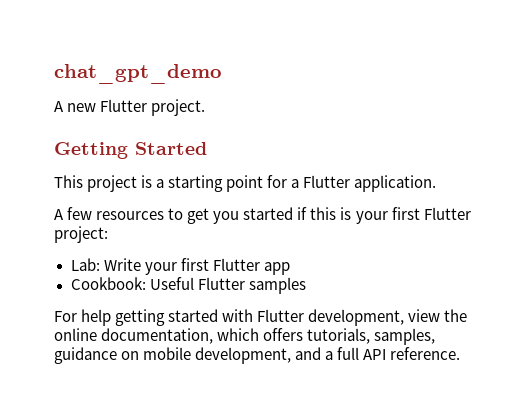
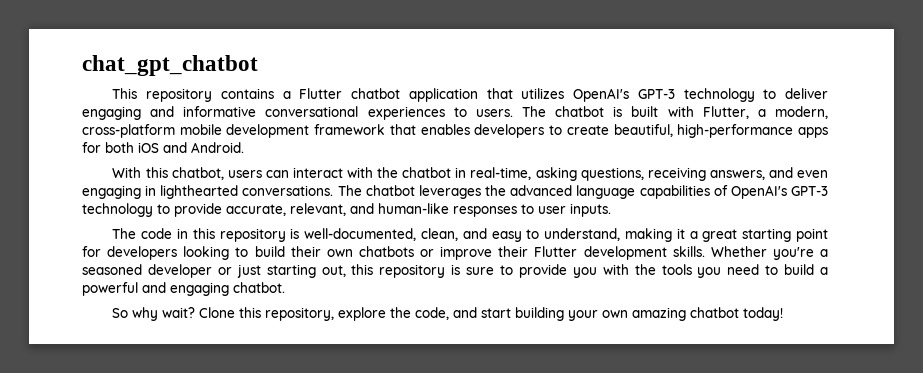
[54,64,222,84] [54,99,206,116] [54,142,207,159] [54,175,437,192] [54,207,471,224] [54,226,108,243] [70,258,290,275] [70,277,306,294] [54,309,468,326] [54,328,436,345] [54,347,461,364] chat_gpt_demo // A new Flutter project. // Getting Started // This project is a starting point for a Flutter application. // A few resources to get you started if this is your first Flutter project: // Lab: Write your first Flutter app // Cookbook: Useful Flutter samples // For help getting started with Flutter development, view the online documentation, which offers tutorials, samples, guidance on mobile development, and a full API reference. -> [82,55,258,76] [112,88,828,102] [82,106,828,120] [82,124,829,138] [82,142,244,153] [112,167,829,181] [82,185,828,199] [82,203,611,217] [112,228,828,242] [82,246,828,260] [82,264,828,278] [82,282,285,296] [112,307,784,321] chat_gpt_chatbot // This repository contains a Flutter chatbot application that utilizes OpenAI's GPT-3 technology to deliver engaging and informative conversational experiences to users. The chatbot is built with Flutter, a modern, cross-platform mobile development framework that enables developers to create beautiful, high-performance apps for both iOS and Android. // With this chatbot, users can interact with the chatbot in real-time, asking questions, receiving answers, and even engaging in lighthearted conversations. The chatbot leverages the advanced language capabilities of OpenAI's GPT-3 technology to provide accurate, relevant, and human-like responses to user inputs. // The code in this repository is well-documented, clean, and easy to understand, making it a great starting point for developers looking to build their own chatbots or improve their Flutter development skills. Whether you're a seasoned developer or just starting out, this repository is sure to provide you with the tools you need to build a powerful and engaging chatbot. // So why wait? Clone this repository, explore the code, and start building your own amazing chatbot today!

